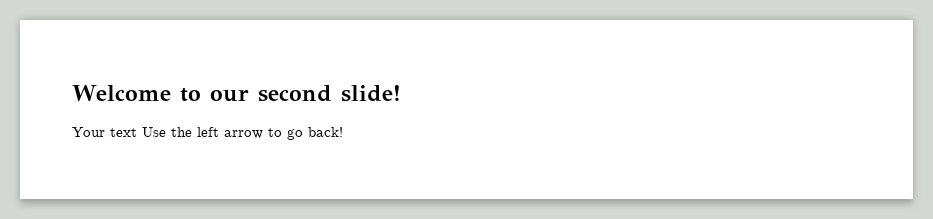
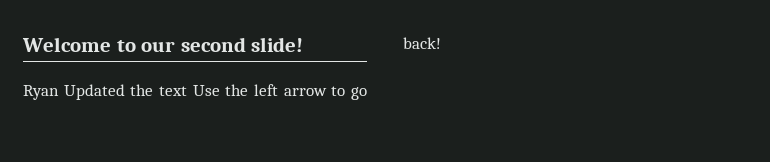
[72,127,105,137] Your -> [23,84,154,100] Ryan Updated the

